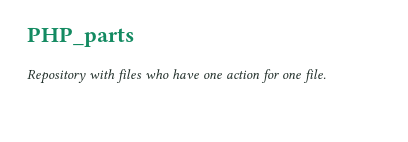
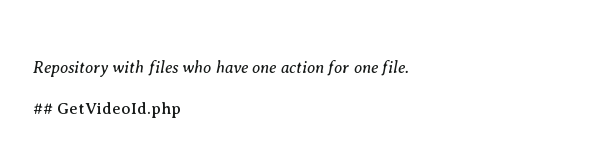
[27,27,134,47] PHP_parts // -> (33, 69) none
(326, 76) none -> [33,102,182,118] // ## GetVideoId.php

